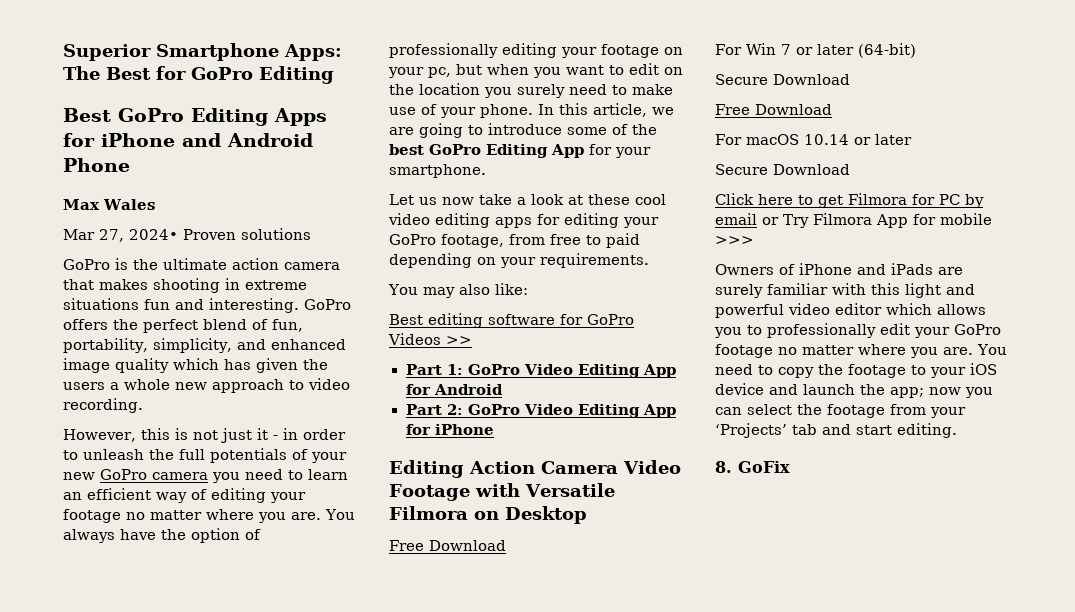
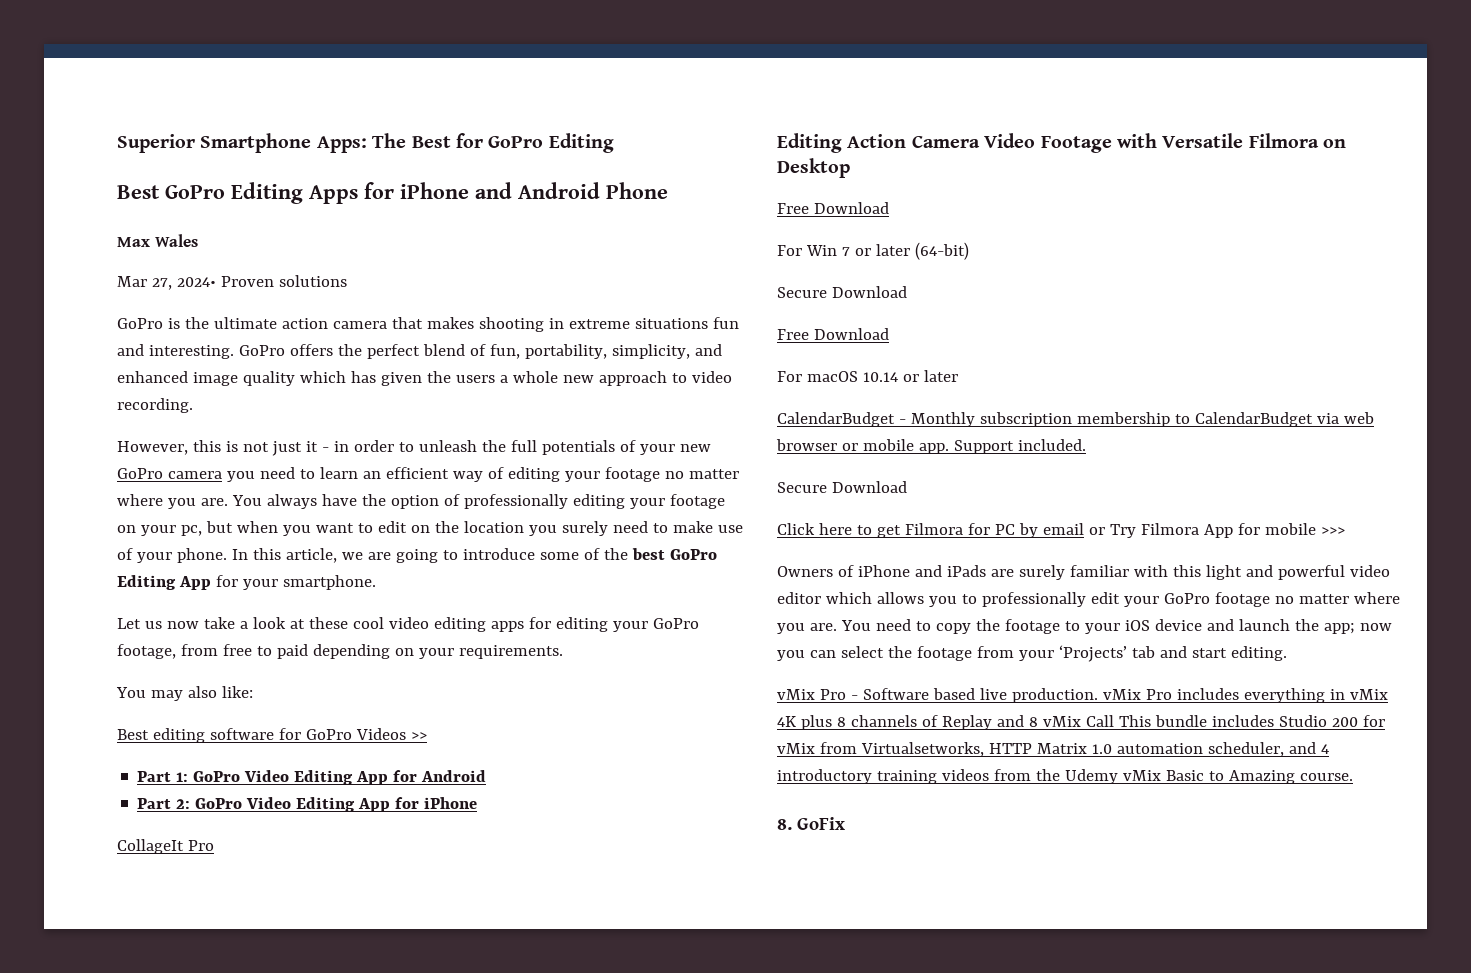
(494, 429) none -> [117,839,214,854] // CollageIt Pro
(912, 139) none -> [777,412,1374,427] [776,439,1086,454] // CalendarBudget - Monthly subscription membership to CalendarBudget via web browser or mobile app. Support included.
(957, 430) none -> [777,688,1388,703] [777,715,1385,730] [777,742,1329,757] [777,769,1353,784] // vMix Pro - Software based live production. vMix Pro includes everything in vMix 4K plus 8 channels of Replay and 8 vMix Call This bundle includes Studio 200 for vMix from Virtualsetworks, HTTP Matrix 1.0 automation scheduler, and 4 introductory training videos from the Udemy vMix Basic to Amazing course.

